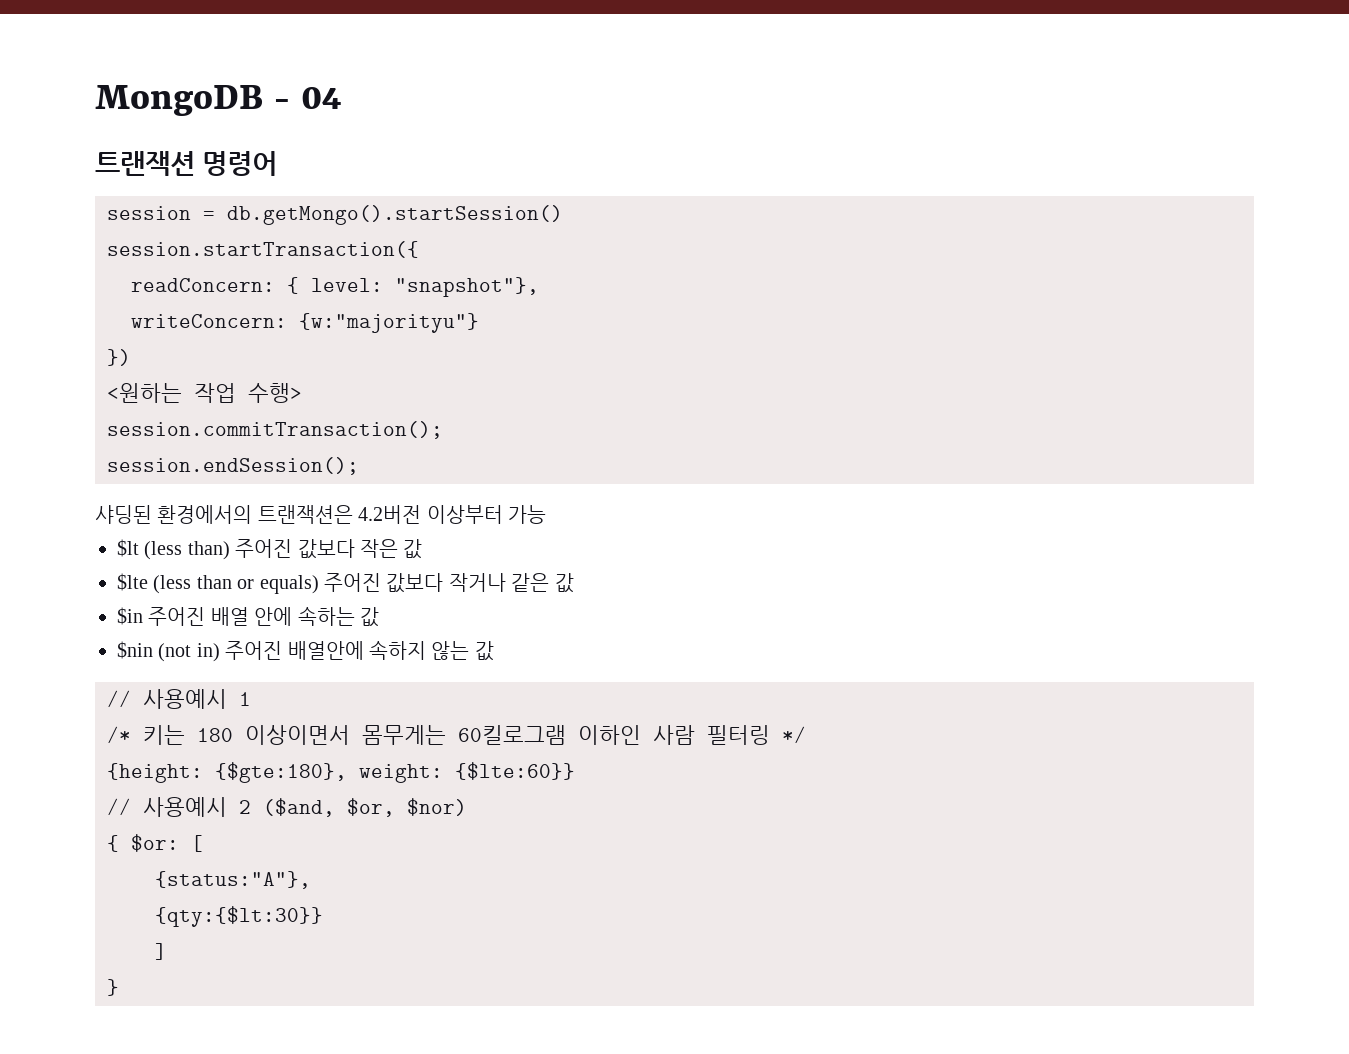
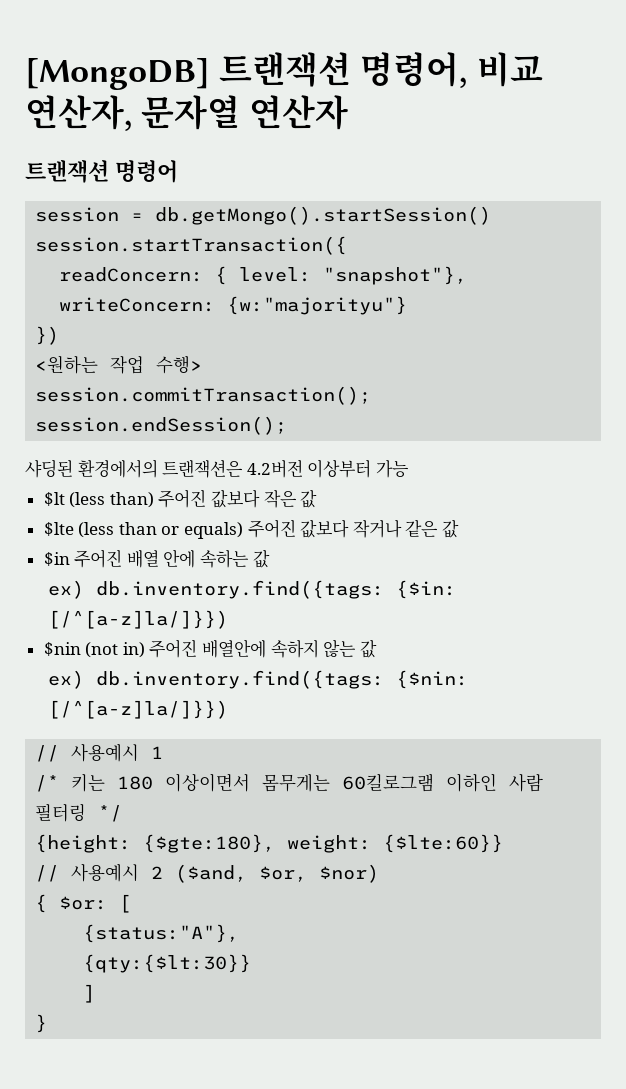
[95,85,342,116] MongoDB - 04 -> [25,52,543,90] [25,95,349,131] [MongoDB] 트랜잭션 명령어, 비교 연산자, 문자열 연산자
(379, 617) none -> [47,580,456,599] [47,610,228,629] // ex) db.inventory.find({tags: {$in: [/^[a-z]la/]}})
(494, 651) none -> [47,670,468,689] [47,700,228,719] // ex) db.inventory.find({tags: {$nin: [/^[a-z]la/]}})

